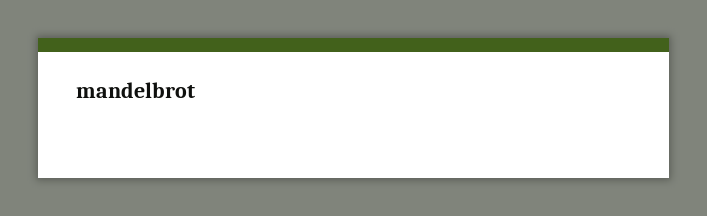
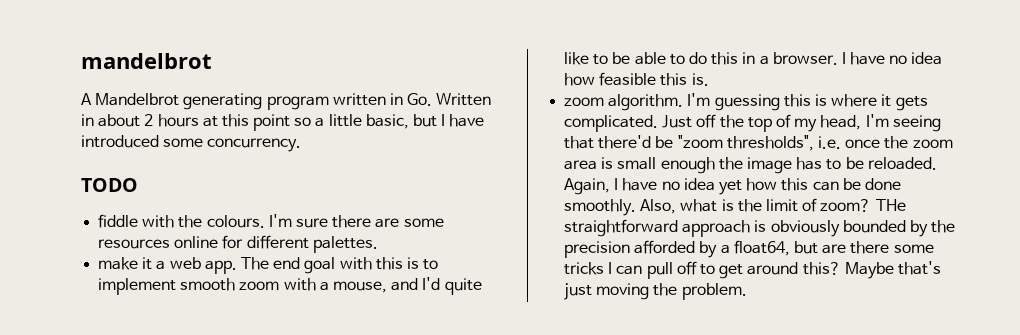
(195, 90) none -> [81,93,492,110] [81,114,485,131] [81,135,302,152] [81,178,138,192] [98,214,444,228] [98,235,378,253] [98,257,439,274] [98,277,482,295] [564,52,943,65] [564,72,709,86] [564,93,928,111] [564,114,941,132] [564,135,953,151] [564,157,937,174] [564,178,901,195] [564,198,906,216] [564,219,956,237] [564,240,934,258] [564,261,941,279] [564,283,747,300] // A Mandelbrot generating program written in Go. Written in about 2 hours at this point so a little basic, but I have introduced some concurrency. // TODO // fiddle with the colours. I'm sure there are some resources online for different palettes. // make it a web app. The end goal with this is to implement smooth zoom with a mouse, and I'd quite like to be able to do this in a browser. I have no idea how feasible this is. // zoom algorithm. I'm guessing this is where it gets complicated. Just off the top of my head, I'm seeing that there'd be "zoom thresholds", i.e. once the zoom area is small enough the image has to be reloaded. Again, I have no idea yet how this can be done smoothly. Also, what is the limit of zoom? THe straightforward approach is obviously bounded by the precision afforded by a float64, but are there some tricks I can pull off to get around this? Maybe that's just moving the problem.

